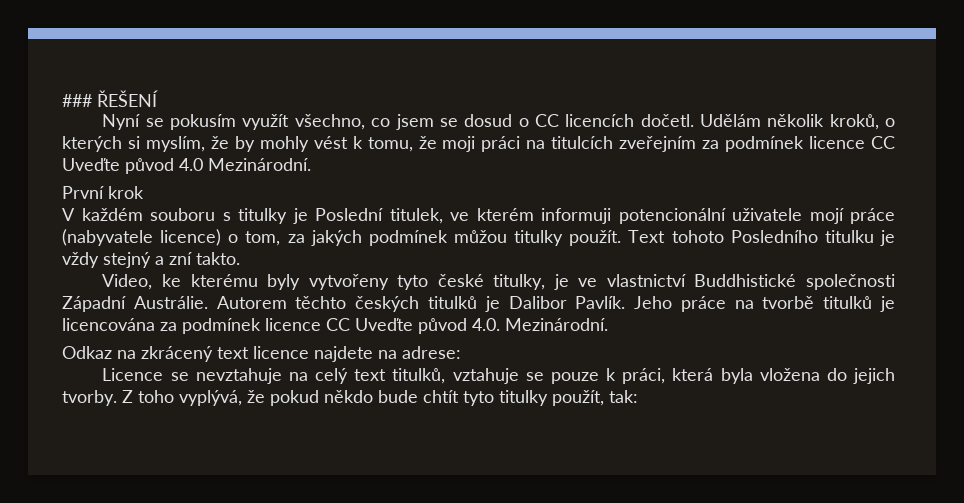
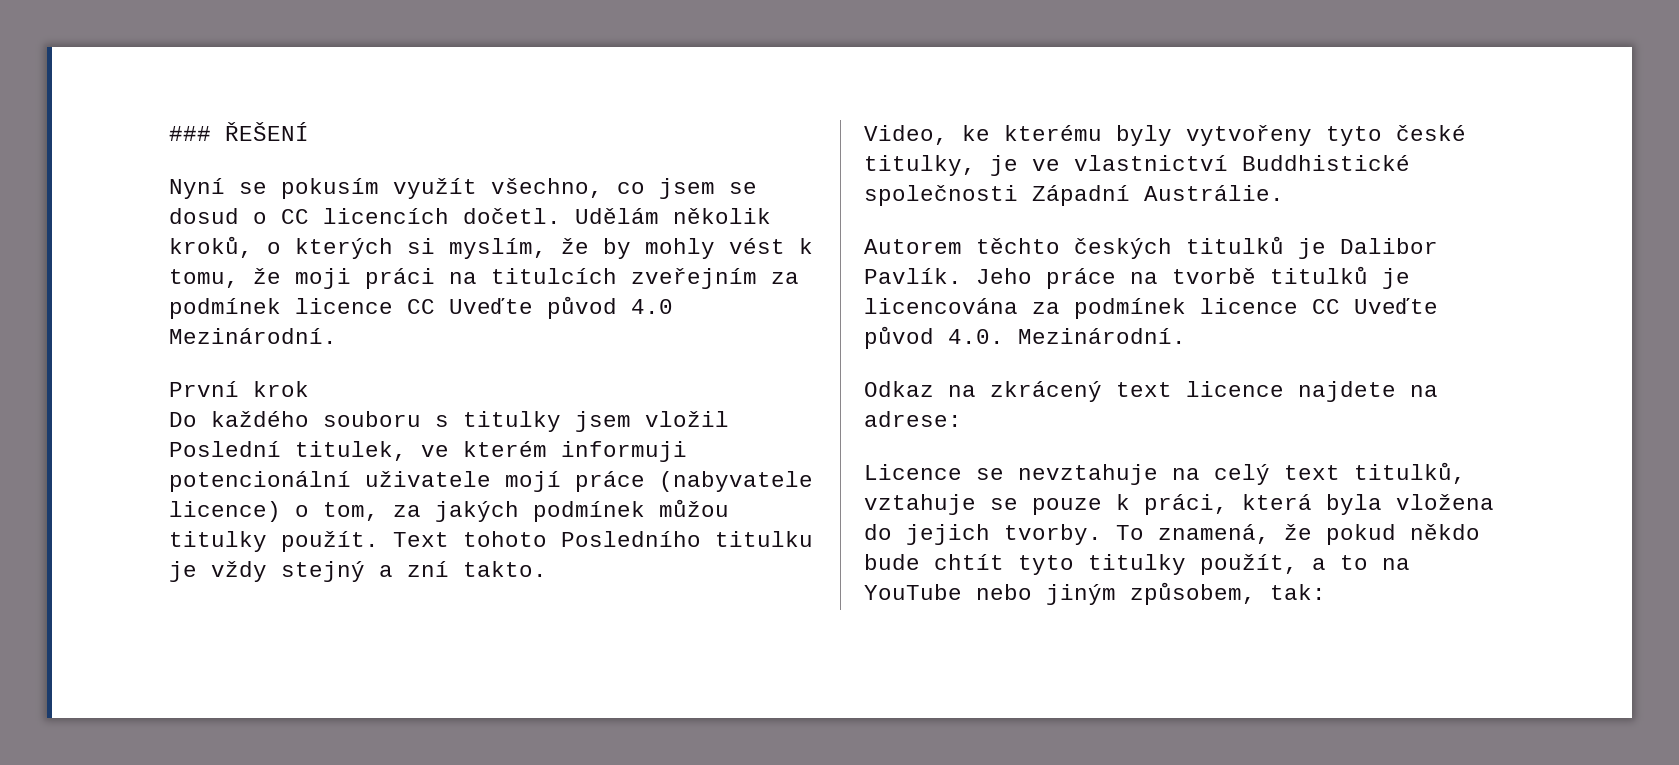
[62,208,143,221] V každém -> [169,411,309,427] Do každého
[292,208,308,224] je -> [575,411,729,432] jsem vložil
(208, 302) none -> (1284, 193) //
[122,390,242,406] Z toho vyplývá, -> [1116,524,1270,544] To znamená,
(604, 398) none -> [1312,555,1410,570] [864,582,1256,605] a to na YouTube nebo jiným způsobem,

